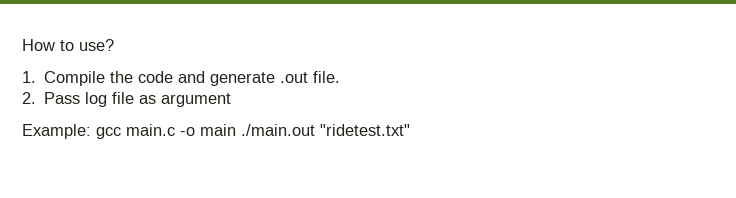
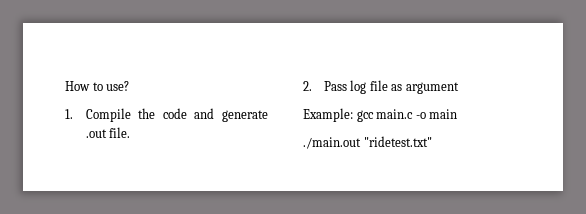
(236, 130) none -> (458, 114) //

